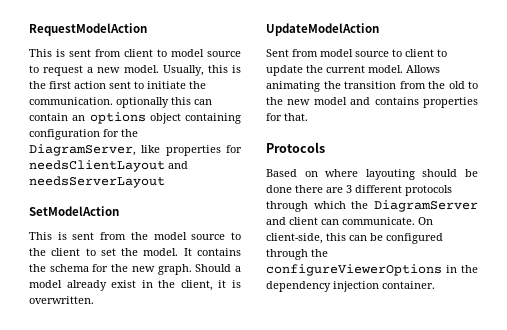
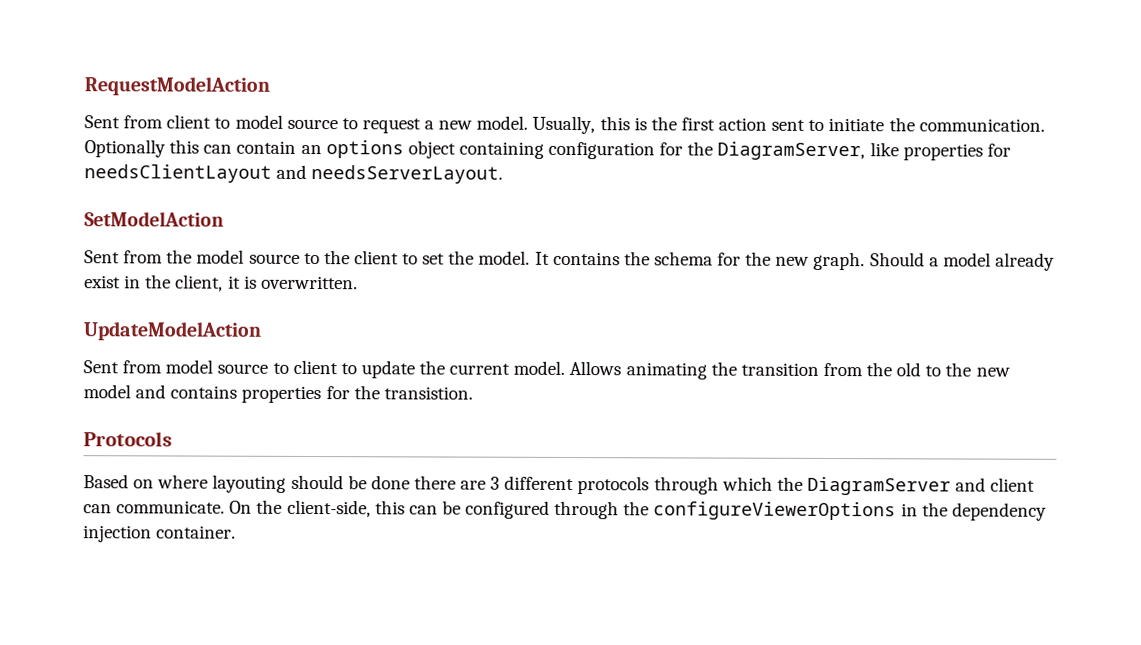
[29,49,91,57] This is sent -> [84,115,120,129] Sent
[116,97,169,108] optionally -> [84,139,166,158] Optionally
[29,176,165,188] needsServerLayout -> [311,165,504,184] needsServerLayout.
[29,232,95,240] This is sent -> [84,250,120,264] Sent
[284,113,308,121] that. -> [353,385,473,400] the transistion.
(433, 221) none -> [256,499,283,514] the

